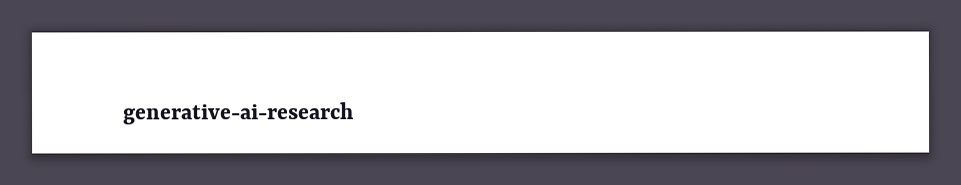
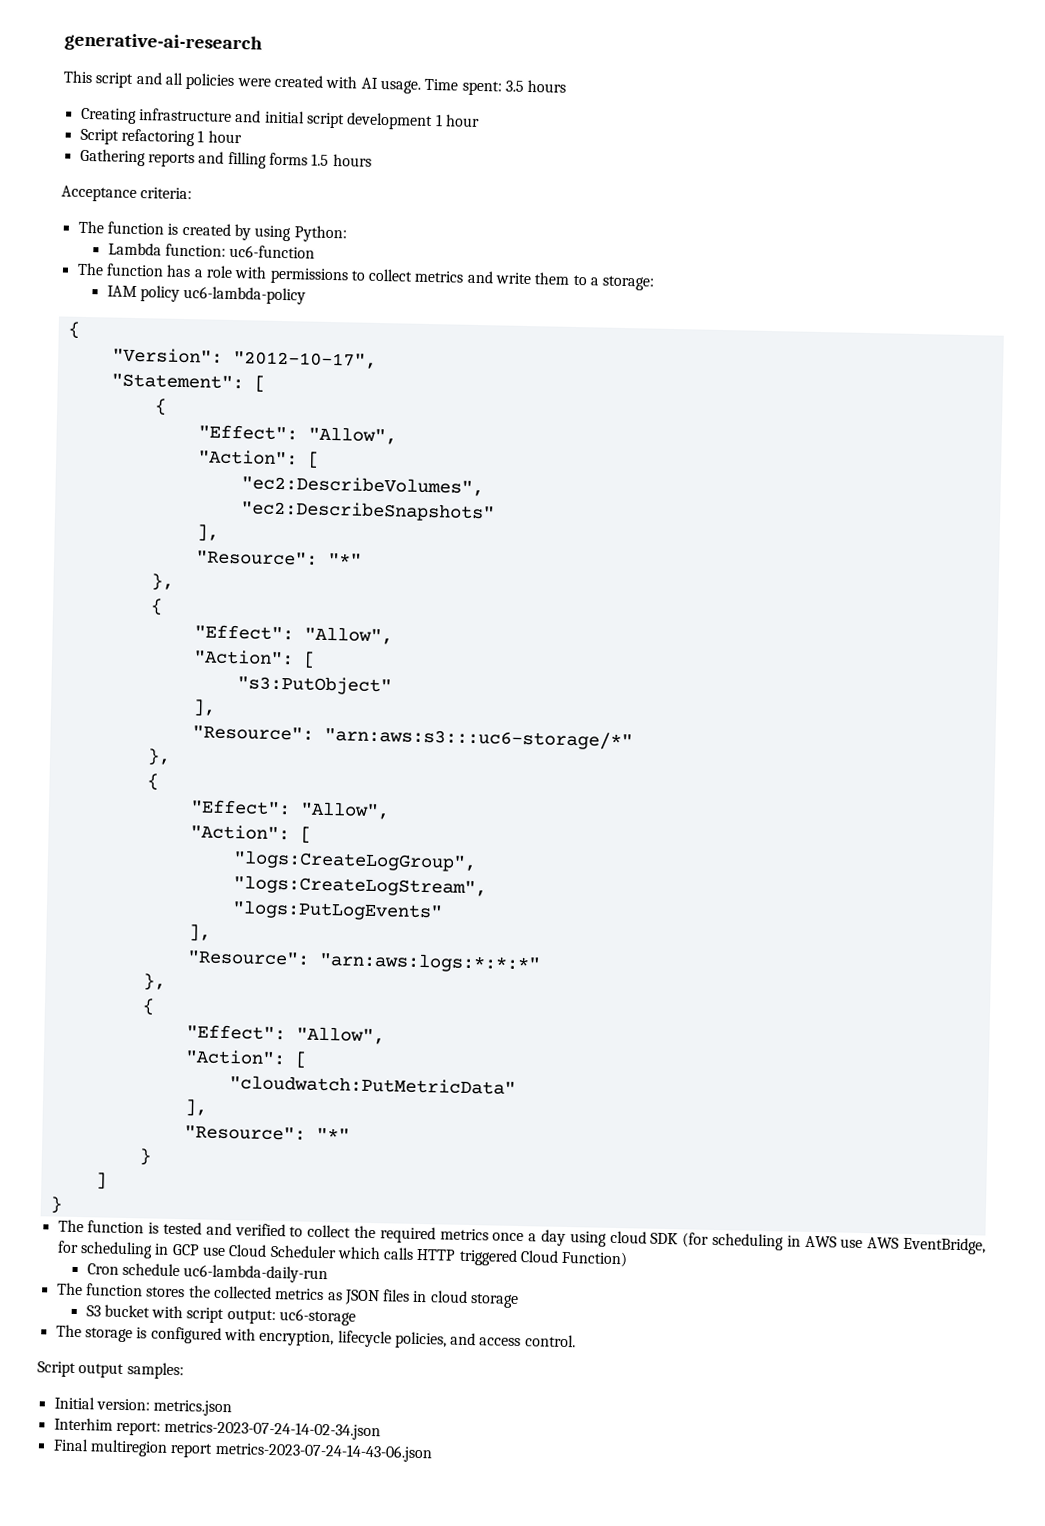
(354, 113) none -> [63,70,567,96] [79,107,480,131] [79,128,242,147] [79,148,372,169] [61,185,193,202] [77,220,347,243] [107,242,316,259] [76,262,655,291] [106,285,307,305] [67,321,80,339] [111,347,377,369] [110,373,266,393] [154,398,167,416] [197,424,397,445] [197,449,320,469] [240,475,484,497] [239,500,495,523] [195,524,219,542] [195,550,362,566] [150,573,174,591] [149,598,163,616] [193,624,393,645] [192,649,316,669] [236,675,392,696] [191,699,216,717] [191,725,633,751] [146,748,171,766] [146,773,159,791] [189,799,390,820] [189,824,312,844] [232,850,477,873] [232,875,487,898] [231,900,443,922] [187,924,211,942] [186,950,541,974] [142,973,166,991] [141,998,155,1016] [185,1024,385,1045] [184,1049,308,1069] [228,1075,516,1095] [183,1099,208,1117] [183,1125,350,1141] [138,1148,152,1166] [94,1172,107,1190] [49,1196,63,1214] [57,1219,986,1255] [56,1240,629,1268] [86,1262,329,1284] [56,1282,520,1309] [85,1304,357,1326] [55,1324,576,1349] [37,1361,184,1380] [53,1396,233,1417] [53,1417,382,1441] [52,1438,433,1463] // This script and all policies were created with AI usage. Time spent: 3.5 hours // Creating infrastructure and initial script development 1 hour // Script refactoring 1 hour // Gathering reports and filling forms 1.5 hours // Acceptance criteria: // The function is created by using Python: // Lambda function: uc6-function // The function has a role with permissions to collect metrics and write them to a storage: // IAM policy uc6-lambda-policy // { // "Version": "2012-10-17", // "Statement": [ // { // "Effect": "Allow", // "Action": [ // "ec2:DescribeVolumes", // "ec2:DescribeSnapshots" // ], // "Resource": "*" // }, // { // "Effect": "Allow", // "Action": [ // "s3:PutObject" // ], // "Resource": "arn:aws:s3:::uc6-storage/*" // }, // { // "Effect": "Allow", // "Action": [ // "logs:CreateLogGroup", // "logs:CreateLogStream", // "logs:PutLogEvents" // ], // "Resource": "arn:aws:logs:*:*:*" // }, // { // "Effect": "Allow", // "Action": [ // "cloudwatch:PutMetricData" // ], // "Resource": "*" // } // ] // } // The function is tested and verified to collect the required metrics once a day using cloud SDK (for scheduling in AWS use AWS EventBridge, for scheduling in GCP use Cloud Scheduler which calls HTTP triggered Cloud Function) // Cron schedule uc6-lambda-daily-run // The function stores the collected metrics as JSON files in cloud storage // S3 bucket with script output: uc6-storage // The storage is configured with encryption, lifecycle policies, and access control. // Script output samples: // Initial version: metrics.json // Interhim report: metrics-2023-07-24-14-02-34.json // Final multiregion report metrics-2023-07-24-14-43-06.json

